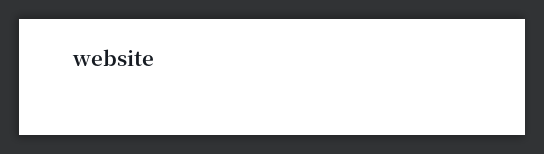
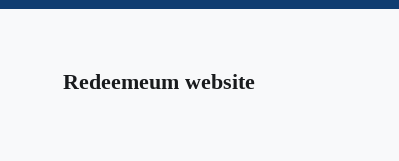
(72, 57) none -> [63,74,179,89] Redeemeum

